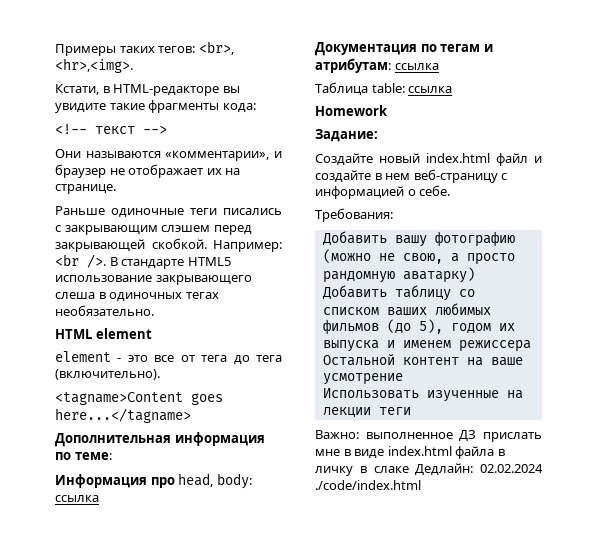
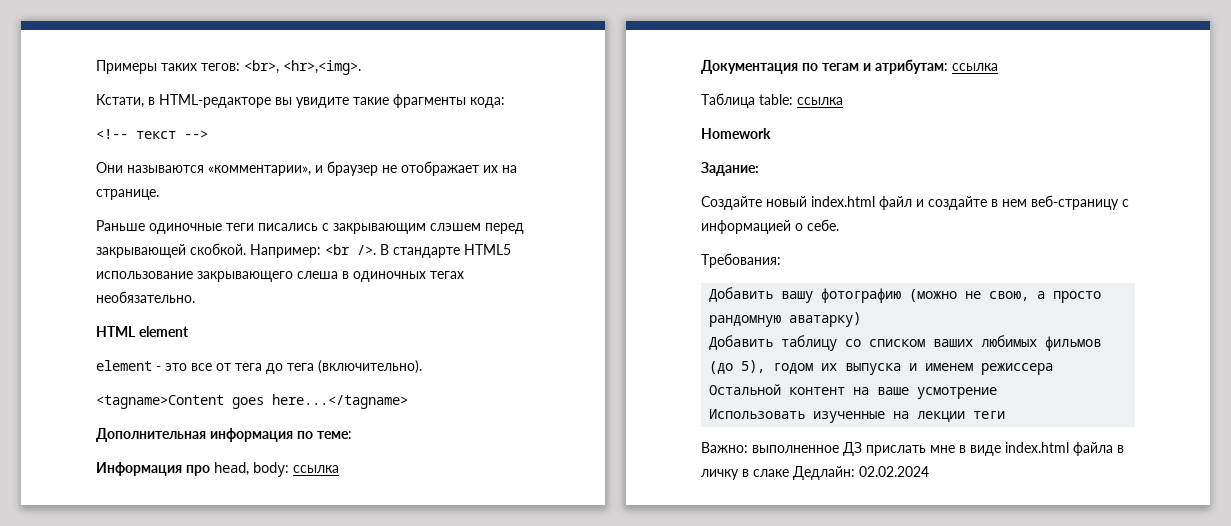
[315,480,421,490] ./code/index.html -> (929, 471) none

